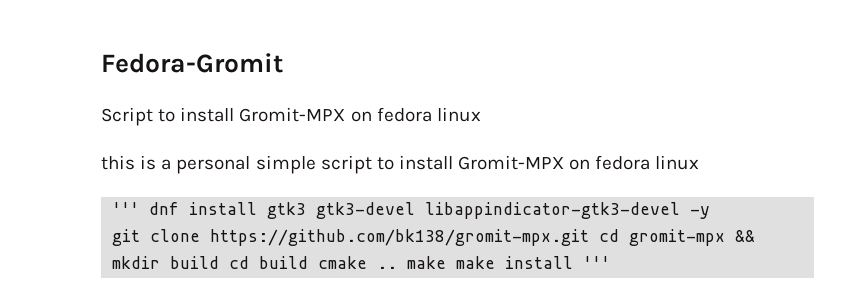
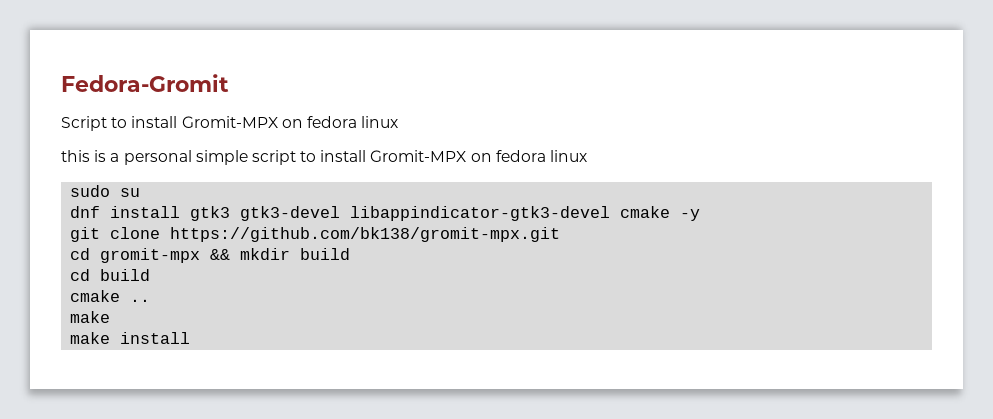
[112,202,140,215] ''' -> [70,185,141,197] sudo su //
(681, 210) none -> [620,206,671,218] cmake
(590, 237) none -> (561, 234) //
(220, 262) none -> (351, 254) //
(309, 262) none -> (151, 275) //
[407,256,447,269] make -> [70,311,111,323] // make //
[583,256,611,269] ''' -> (191, 338) none

